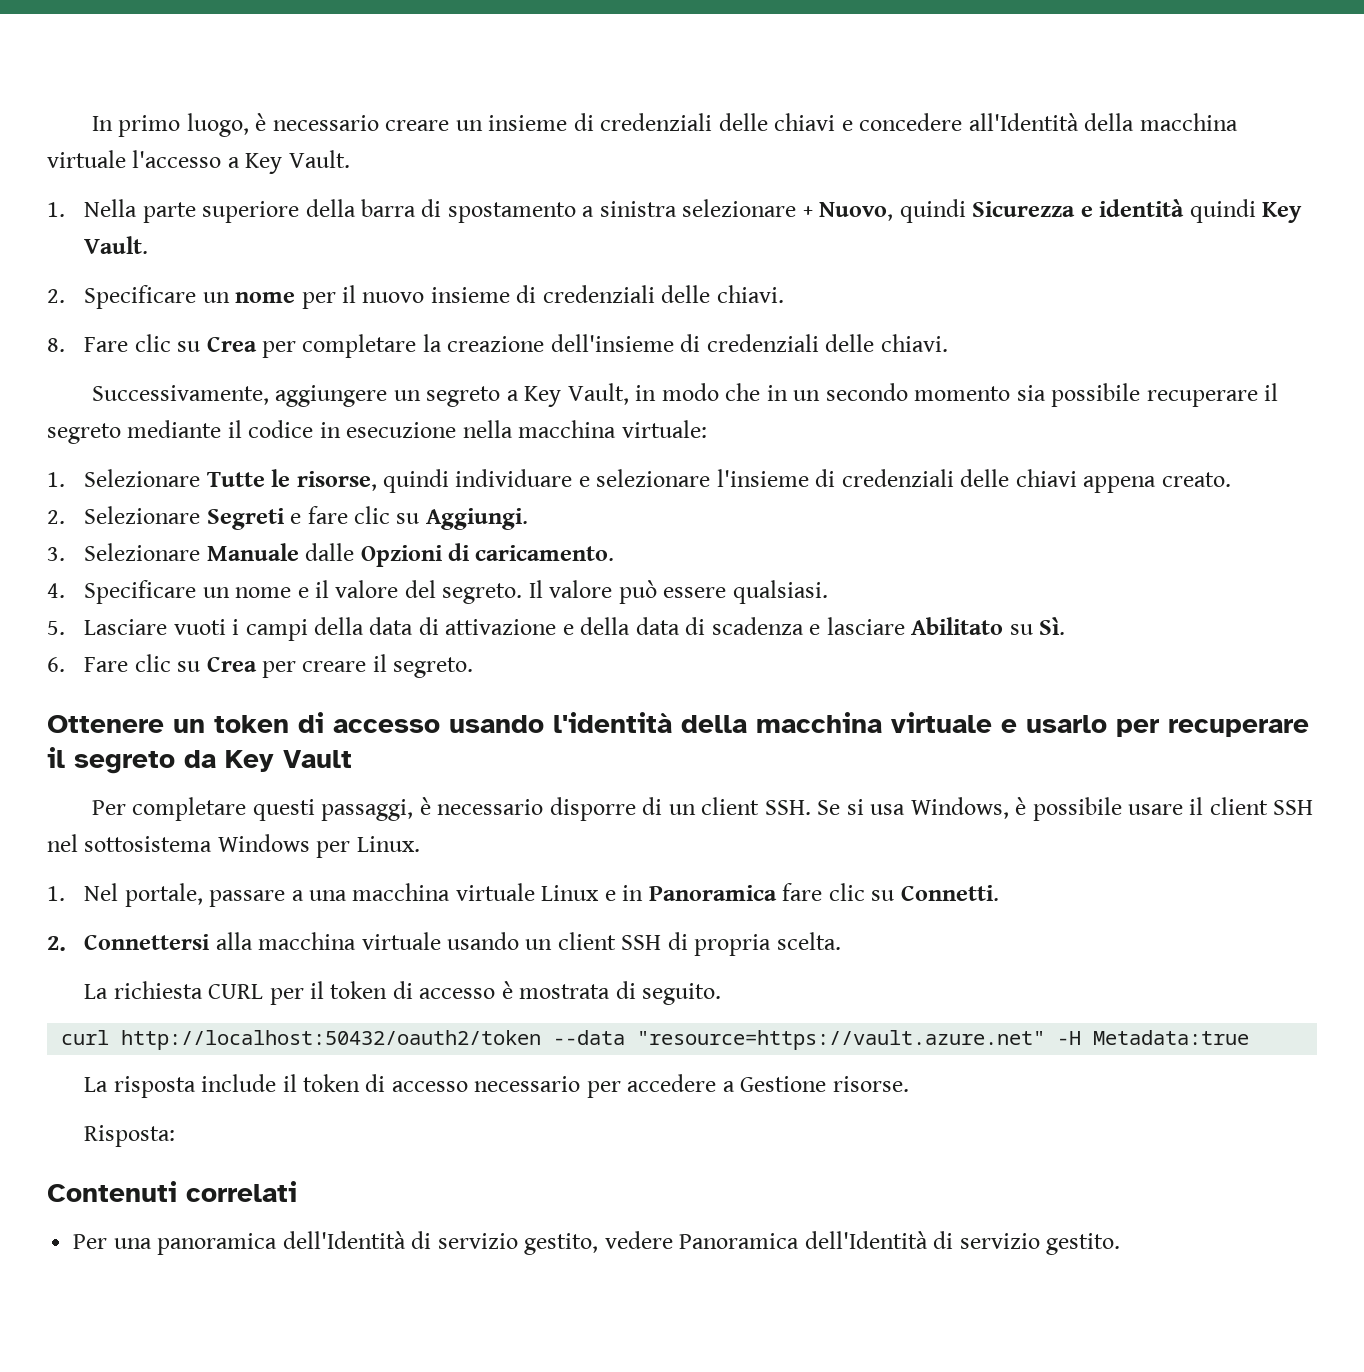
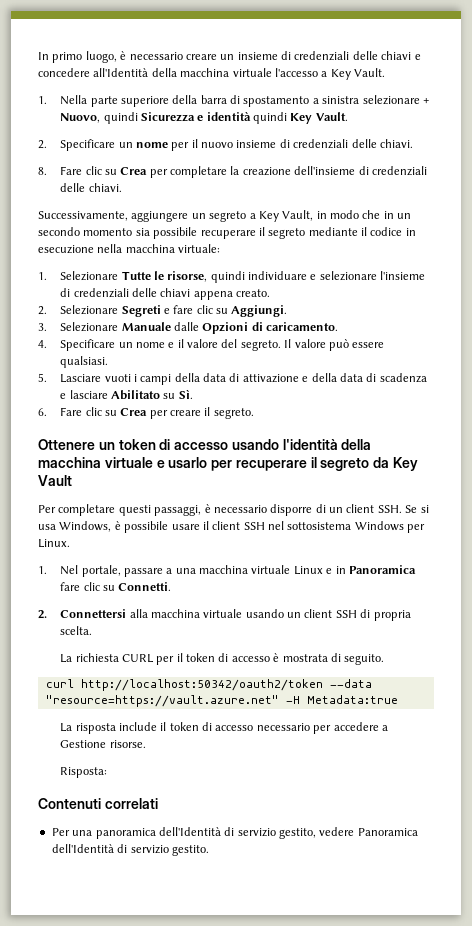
[121,1030,542,1050] http://localhost:50432/oauth2/token -> [80,679,323,691] http://localhost:50342/oauth2/token

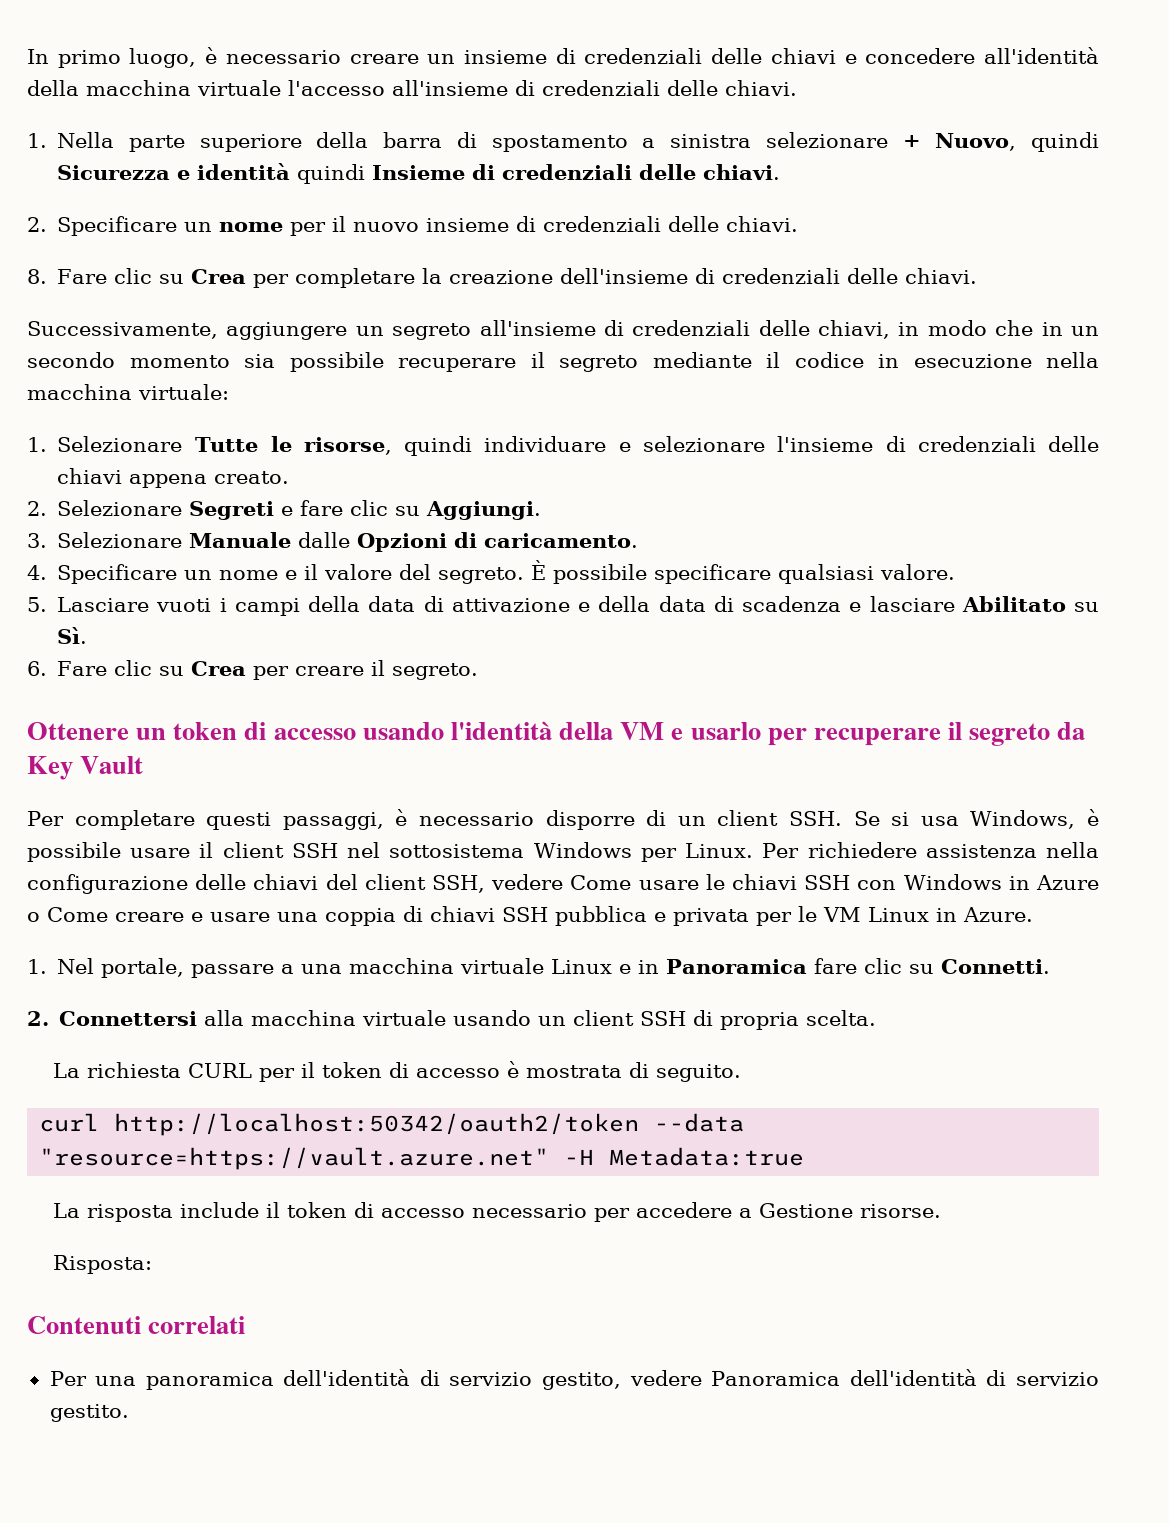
[93,68,149,77] all'Identità -> [983,47,1099,64] all'identità
[321,68,385,80] a Key Vault. -> [392,80,797,96] all'insieme di credenziali delle chiavi.
[290,112,348,124] Key Vault. -> [372,164,781,180] Insieme di credenziali delle chiavi.
[249,210,314,222] a Key Vault, -> [479,320,891,339] all'insieme di credenziali delle chiavi,
[284,339,385,351] [60,356,109,368] Il valore può essere qualsiasi. -> [531,560,956,584] È possibile specificare qualsiasi valore.
[38,457,153,468] macchina virtuale -> [620,722,665,740] VM
(70, 543) none -> [762,842,1100,858] [27,874,1100,894] [27,906,1033,926] Per richiedere assistenza nella configurazione delle chiavi del client SSH, vedere Come usare le chiavi SSH con Windows in Azure o Come creare e usare una coppia di chiavi SSH pubblica e privata per le VM Linux in Azure.
[158,827,221,836] dell'Identità -> [283,1369,411,1386] dell'identità
[51,844,114,853] dell'Identità -> [849,1369,977,1386] dell'identità

